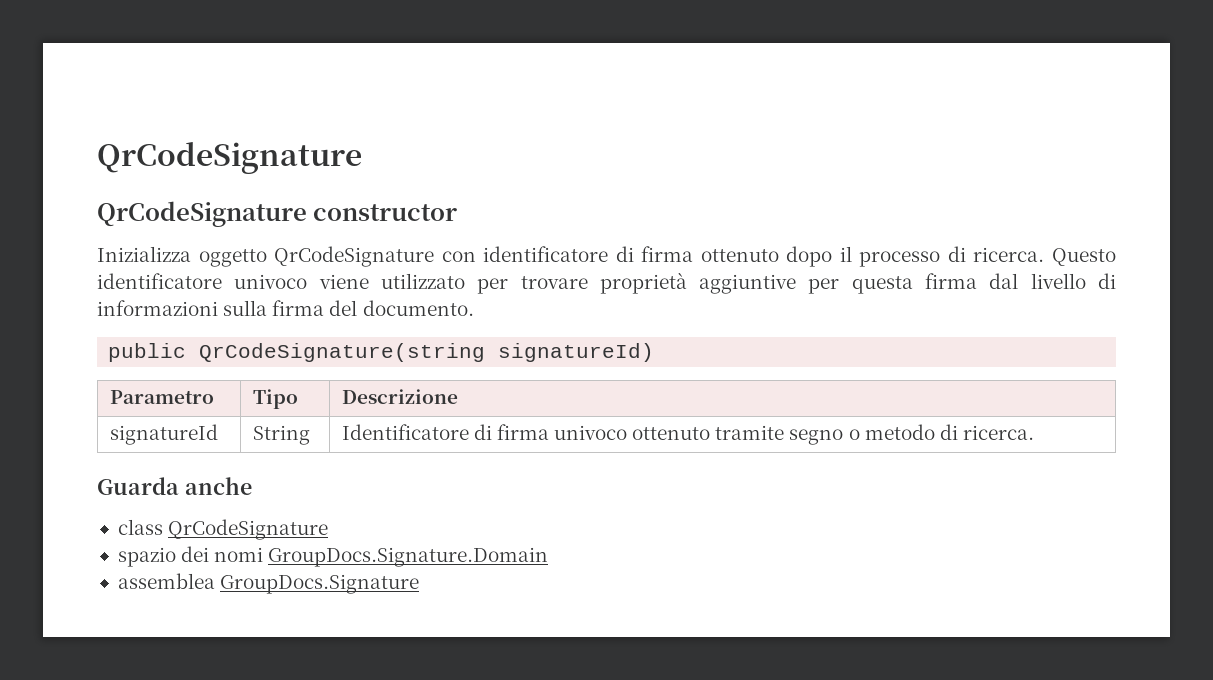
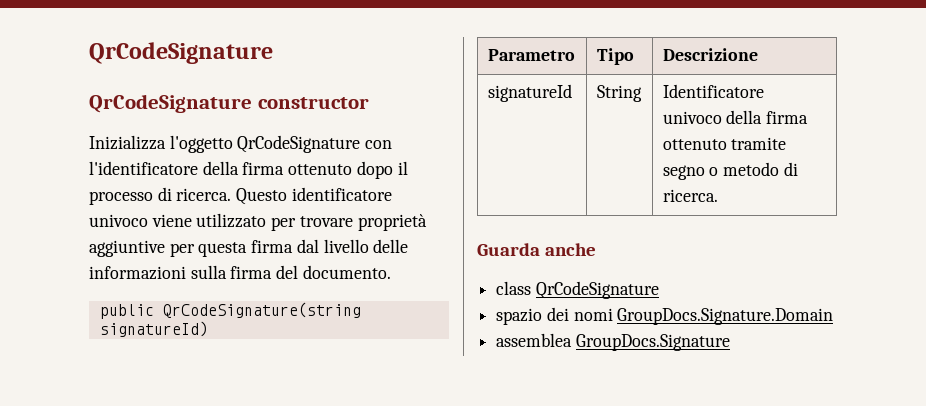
[198,249,267,267] oggetto -> [169,135,233,153] l'oggetto
[483,246,634,262] identificatore di -> [89,161,239,175] l'identificatore della
[1097,273,1116,289] di -> [373,239,409,253] delle
[473,424,628,440] di firma univoco -> [662,110,809,124] univoco della firma

